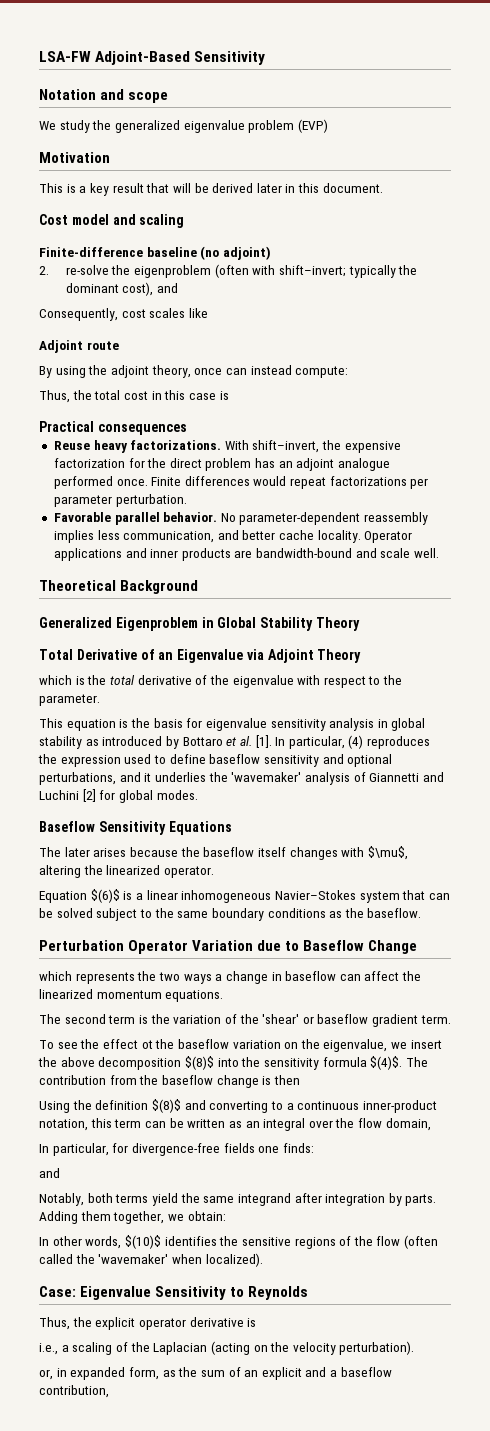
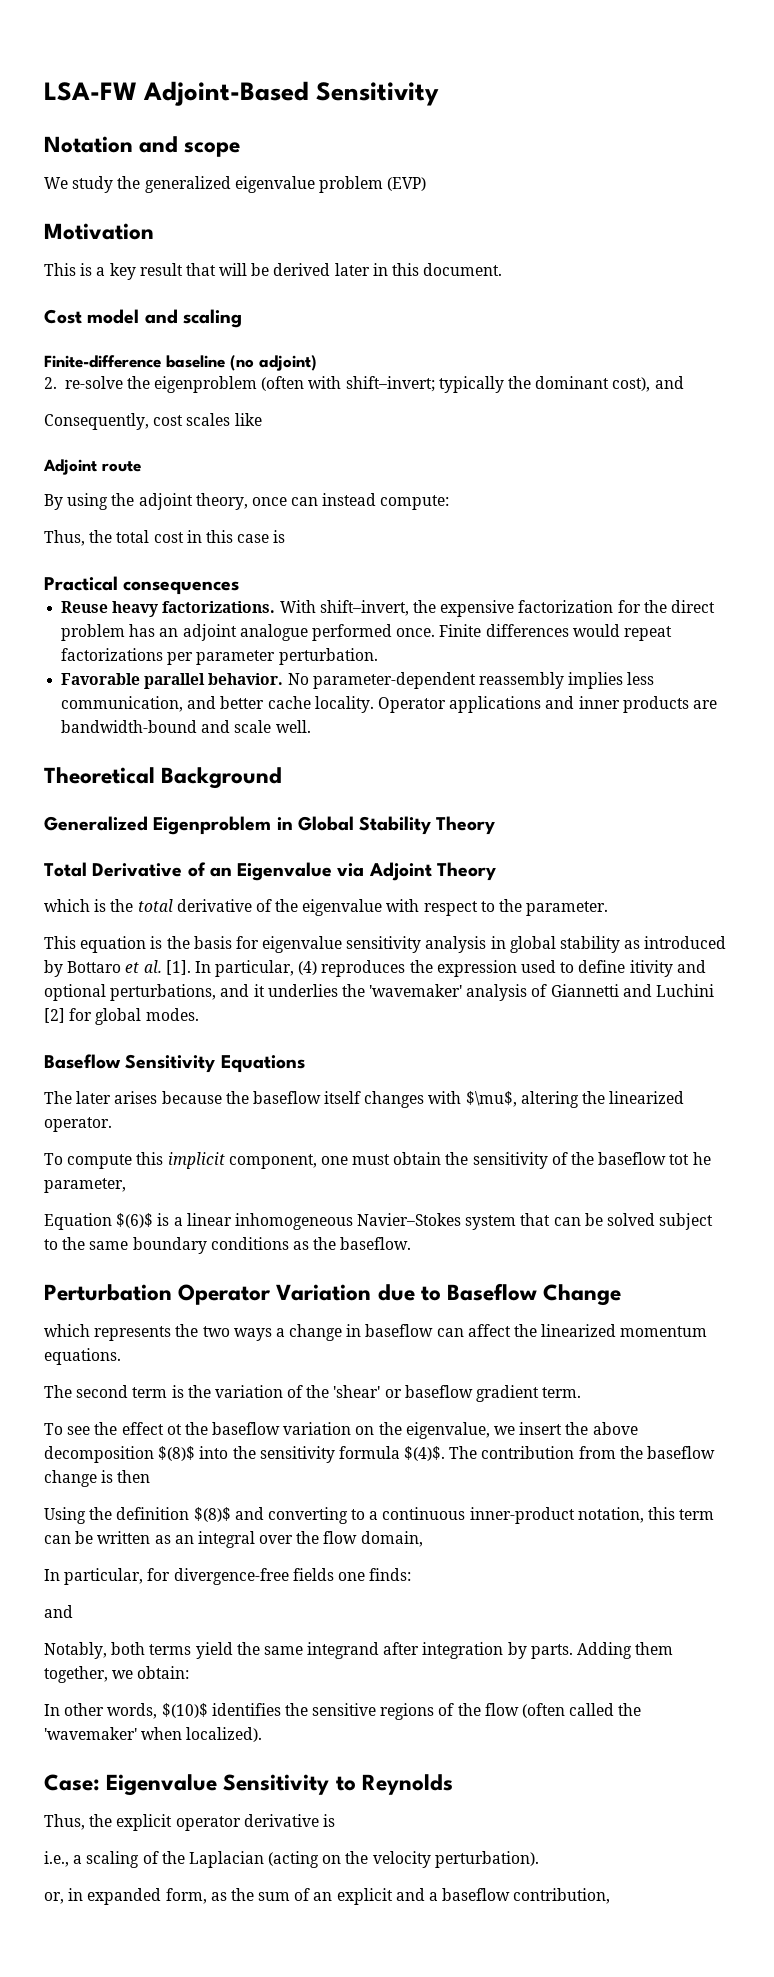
[209,754,319,767] baseflow sensitivity -> [629,960,673,977] itivity
(214, 872) none -> [44,1152,711,1169] [44,1178,126,1193] // To compute this implicit component, one must obtain the sensitivity of the baseflow tot he parameter,

